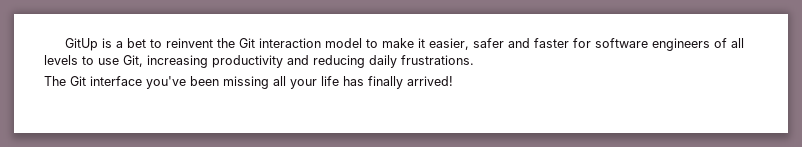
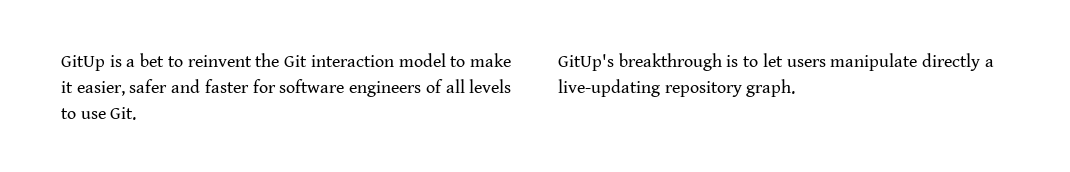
[123,55,474,68] [44,76,453,89] Git, increasing productivity and reducing daily frustrations. // The Git interface you've been missing all your life has finally arrived! -> [110,107,137,120] [558,53,994,71] [558,79,796,97] Git. // GitUp's breakthrough is to let users manipulate directly a live-updating repository graph.

